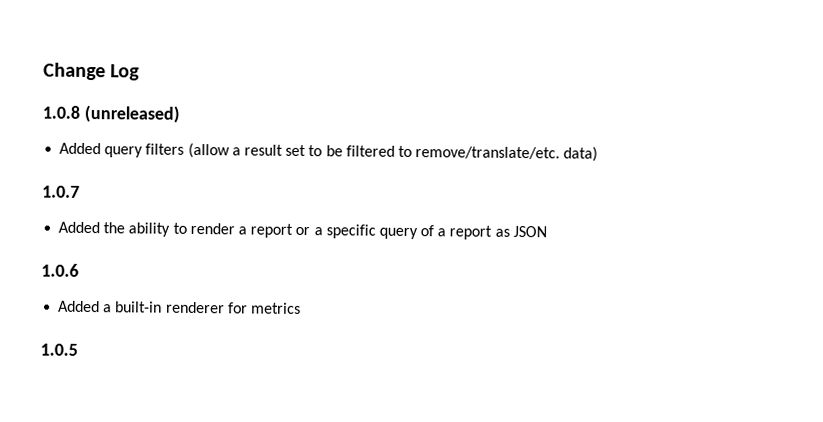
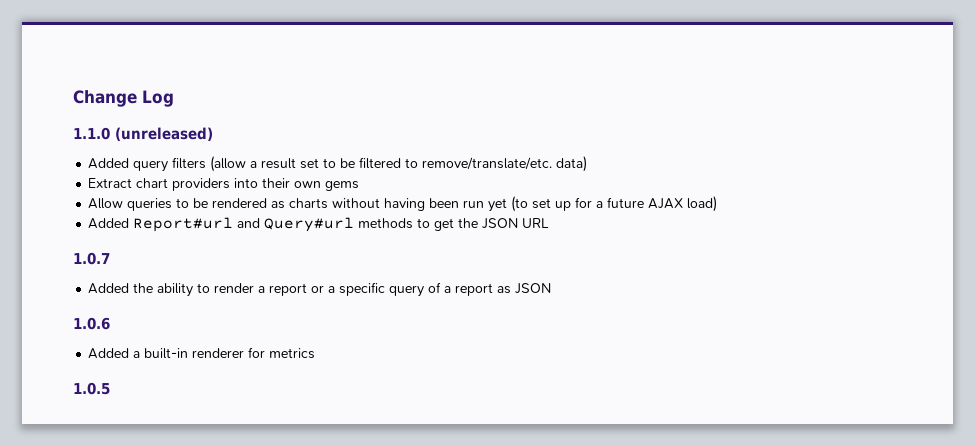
[42,105,80,119] 1.0.8 -> [73,127,110,140] 1.1.0
(599, 154) none -> [88,178,360,191] [88,196,718,212] [88,217,550,232] // Extract chart providers into their own gems // Allow queries to be rendered as charts without having been run yet (to set up for a future AJAX load) // Added Report#url and Query#url methods to get the JSON URL

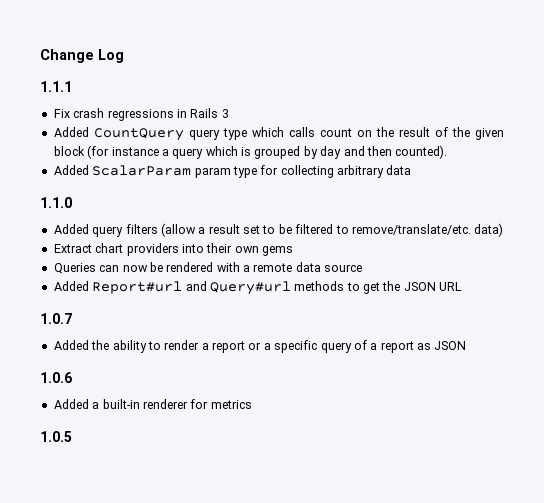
(174, 98) none -> [40,81,72,92] [53,108,229,121] [53,127,504,141] [53,145,448,159] [53,165,412,178] // 1.1.1 // Fix crash regressions in Rails 3 // Added CountQuery query type which calls count on the result of the given block (for instance a query which is grouped by day and then counted). // Added ScalarParam param type for collecting arbitrary data
[115,127,213,141] (unreleased) -> (72, 202) none
[88,196,718,212] Allow queries to be rendered as charts without having been run yet (to set up for a future AJAX load) -> [53,262,363,274] Queries can now be rendered with a remote data source

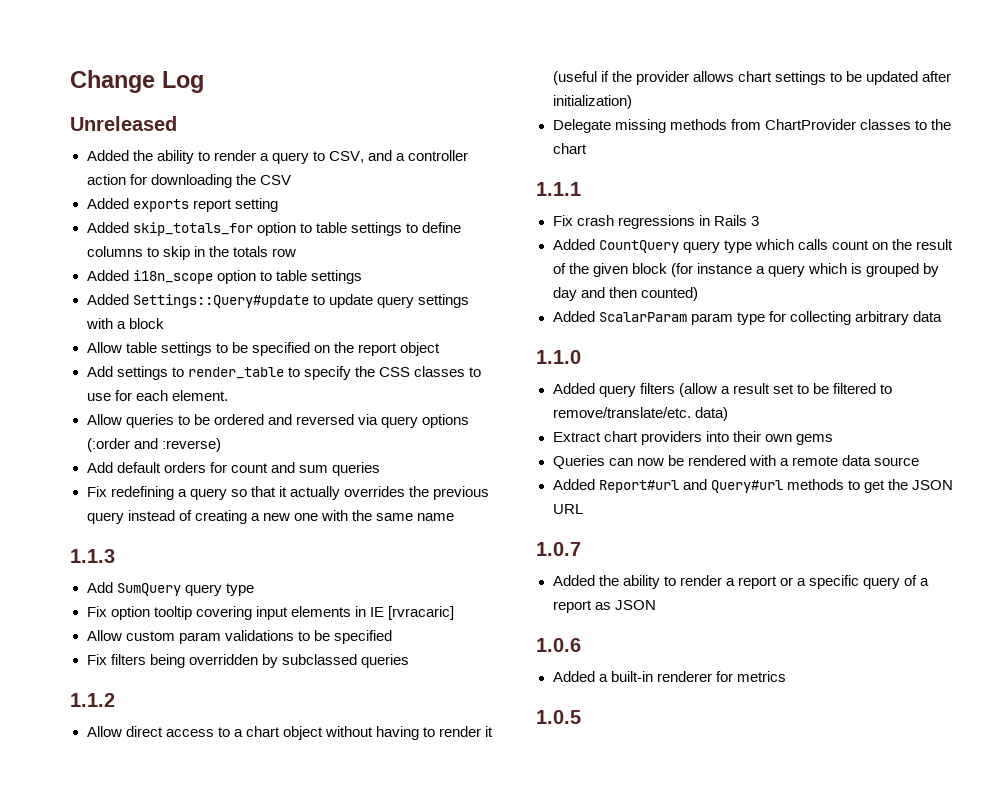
(124, 56) none -> [70,116,177,131] [86,150,469,164] [86,174,291,188] [86,198,278,212] [86,222,461,236] [86,246,296,260] [86,270,362,284] [86,294,469,308] [85,318,164,329] [86,342,440,356] [86,366,481,380] [86,390,228,401] [86,414,469,428] [86,438,221,452] [86,462,380,476] [86,486,490,500] [86,510,455,524] [70,549,115,563] [86,582,254,596] [86,606,454,620] [86,630,392,644] [86,654,409,668] [70,693,115,707] [86,726,494,740] [552,71,951,85] [552,95,632,109] [552,119,951,133] [552,143,587,154] // Unreleased // Added the ability to render a query to CSV, and a controller action for downloading the CSV // Added exports report setting // Added skip_totals_for option to table settings to define columns to skip in the totals row // Added i18n_scope option to table settings // Added Settings::Query#update to update query settings with a block // Allow table settings to be specified on the report object // Add settings to render_table to specify the CSS classes to use for each element. // Allow queries to be ordered and reversed via query options (:order and :reverse) // Add default orders for count and sum queries // Fix redefining a query so that it actually overrides the previous query instead of creating a new one with the same name // 1.1.3 // Add SumQuery query type // Fix option tooltip covering input elements in IE [rvracaric] // Allow custom param validations to be specified // Fix filters being overridden by subclassed queries // 1.1.2 // Allow direct access to a chart object without having to render it (useful if the provider allows chart settings to be updated after initialization) // Delegate missing methods from ChartProvider classes to the chart
[395,145,448,159] counted). -> [640,287,698,301] counted)

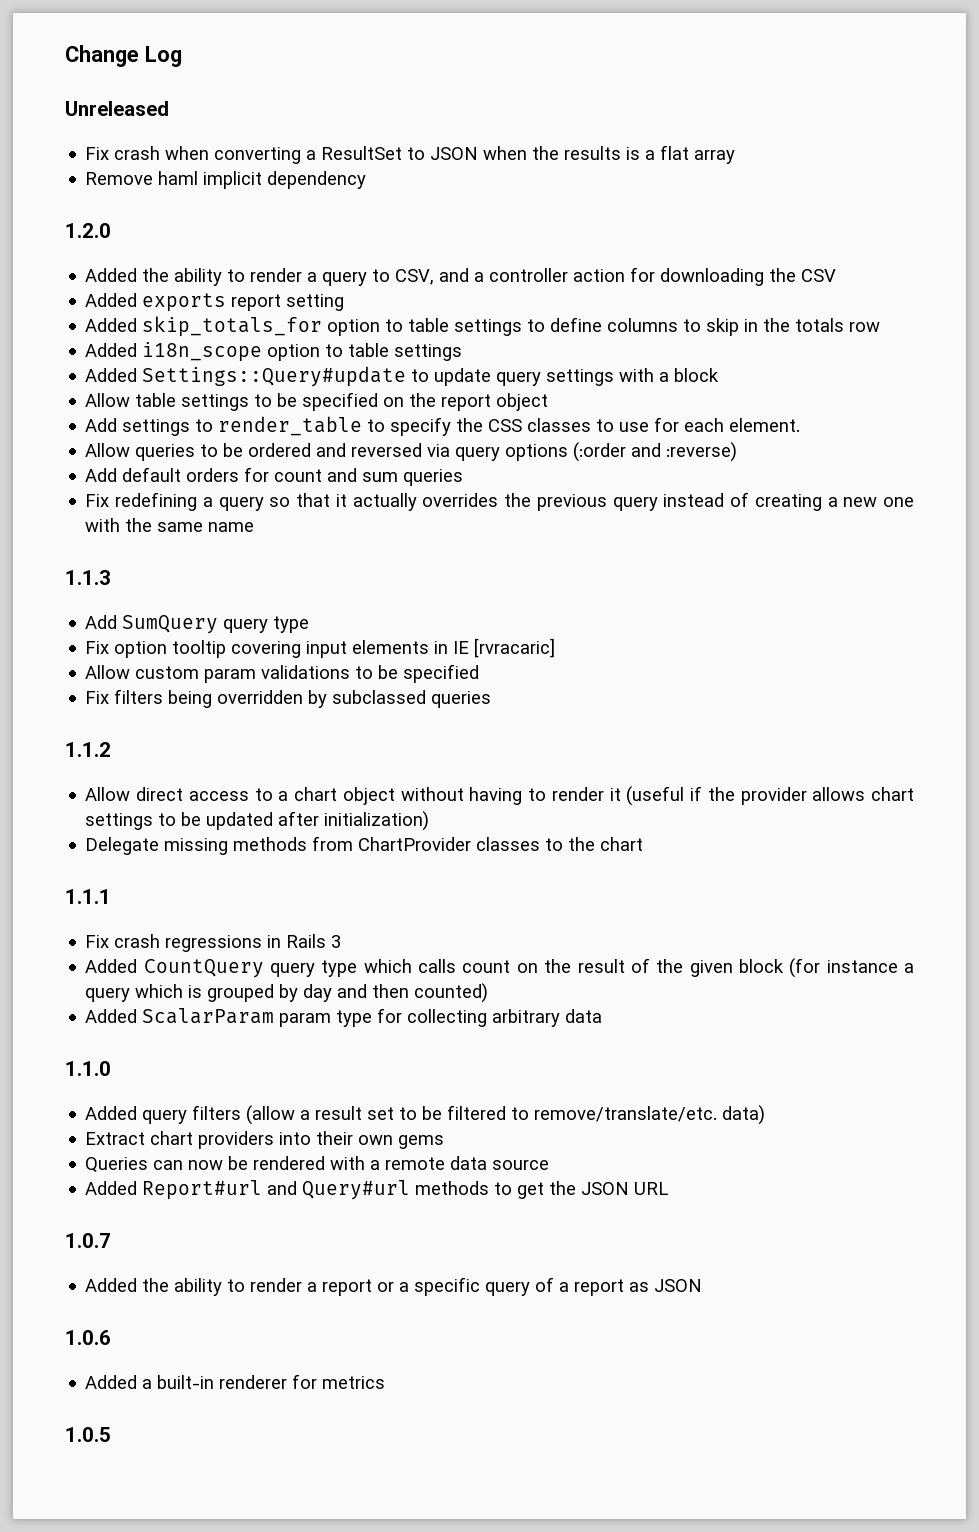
(177, 123) none -> [85,145,736,164] [85,171,367,189] [65,223,111,238] // Fix crash when converting a ResultSet to JSON when the results is a flat array // Remove haml implicit dependency // 1.2.0

